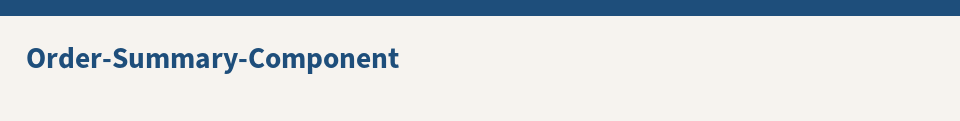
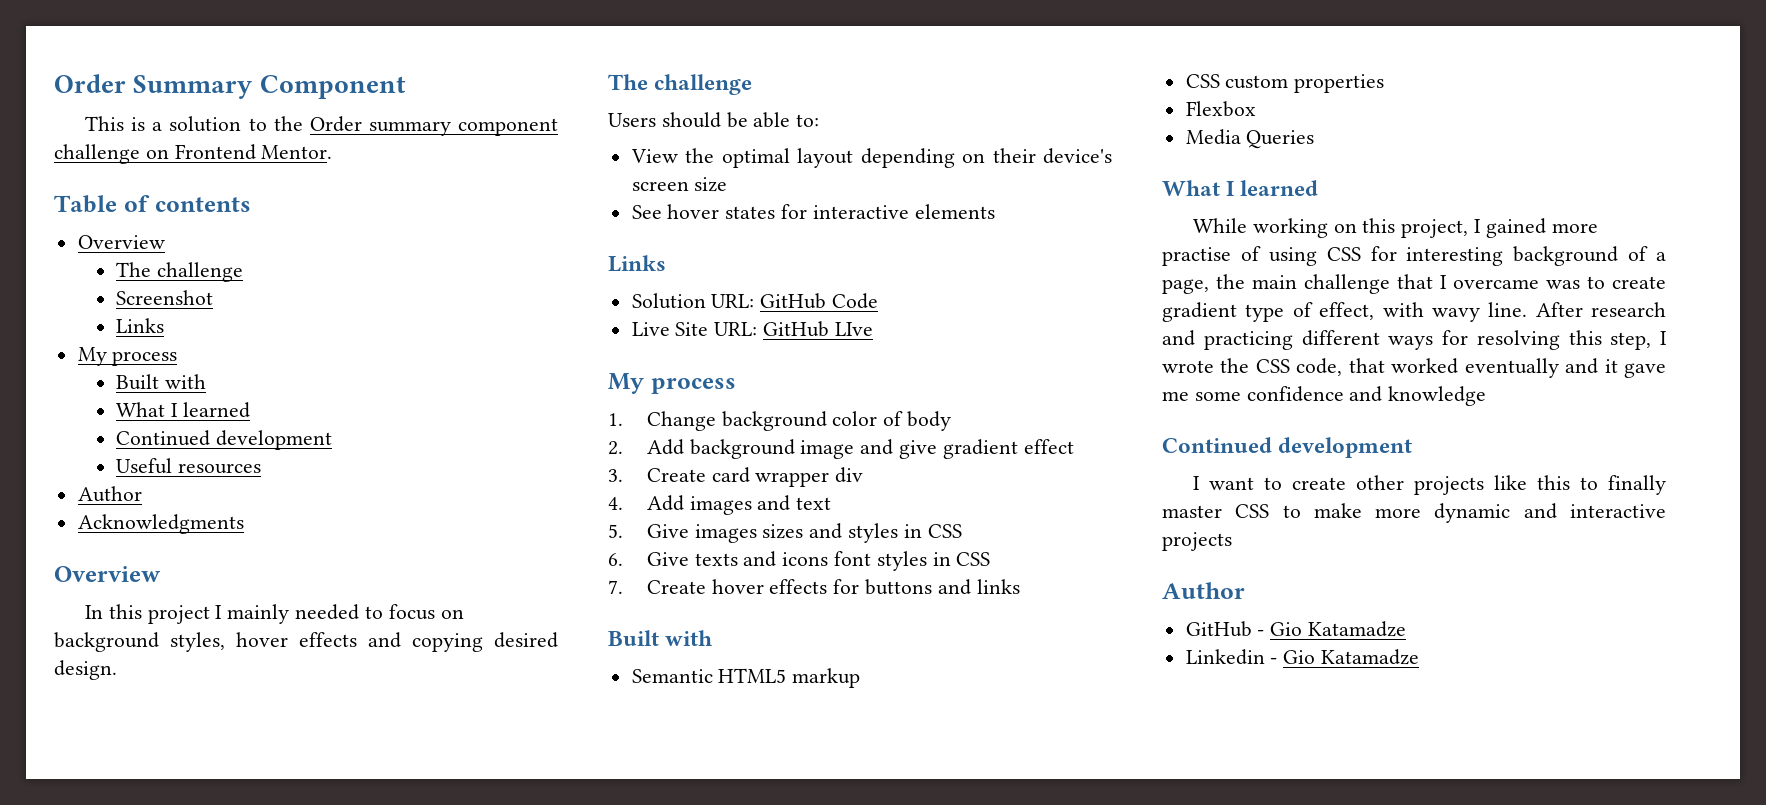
[26,47,399,74] Order-Summary-Component -> [54,74,406,99] [85,116,558,136] [54,144,333,164] [54,195,251,213] [77,235,165,249] [116,262,244,282] [116,290,214,305] [116,318,165,333] [77,347,178,366] [116,374,207,390] [116,402,251,418] [116,430,333,450] [116,458,262,474] [77,486,142,502] [77,514,244,534] [54,566,161,582] [85,604,464,624] [54,632,558,652] [54,660,117,680] [608,74,753,95] [608,112,820,128] [630,148,1112,168] [631,177,728,192] [631,204,995,219] [608,255,666,272] [631,293,879,309] [631,321,873,337] [608,373,736,394] [608,411,951,431] [608,439,1074,459] [608,467,864,487] [608,495,832,515] [608,523,962,543] [608,551,991,571] [608,579,1020,595] [608,630,714,646] [631,668,861,688] [1185,74,1385,93] [1185,101,1256,117] [1185,129,1315,149] [1162,180,1319,196] [1193,218,1598,238] [1162,246,1666,266] [1162,274,1666,294] [1162,302,1666,322] [1162,330,1667,350] [1162,358,1666,378] [1162,386,1487,406] [1162,437,1413,458] [1193,475,1666,495] [1162,503,1666,523] [1162,532,1232,551] [1162,582,1245,599] [1185,621,1407,637] [1185,649,1420,665] Order Summary Component // This is a solution to the Order summary component challenge on Frontend Mentor. // Table of contents // Overview // The challenge // Screenshot // Links // My process // Built with // What I learned // Continued development // Useful resources // Author // Acknowledgments // Overview // In this project I mainly needed to focus on background styles, hover effects and copying desired design. // The challenge // Users should be able to: // View the optimal layout depending on their device's screen size // See hover states for interactive elements // Links // Solution URL: GitHub Code // Live Site URL: GitHub LIve // My process // 1. Change background color of body // 2. Add background image and give gradient effect // 3. Create card wrapper div // 4. Add images and text // 5. Give images sizes and styles in CSS // 6. Give texts and icons font styles in CSS // 7. Create hover effects for buttons and links // Built with // Semantic HTML5 markup // CSS custom properties // Flexbox // Media Queries // What I learned // While working on this project, I gained more practise of using CSS for interesting background of a page, the main challenge that I overcame was to create gradient type of effect, with wavy line. After research and practicing different ways for resolving this step, I wrote the CSS code, that worked eventually and it gave me some confidence and knowledge // Continued development // I want to create other projects like this to finally master CSS to make more dynamic and interactive projects // Author // GitHub - Gio Katamadze // Linkedin - Gio Katamadze

